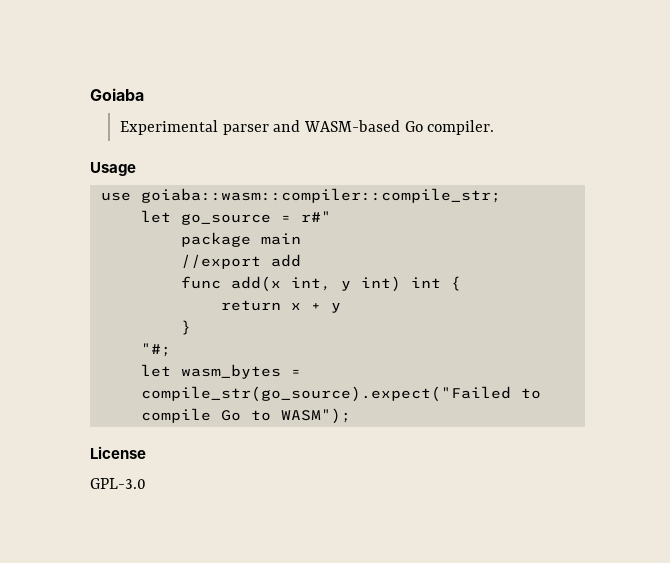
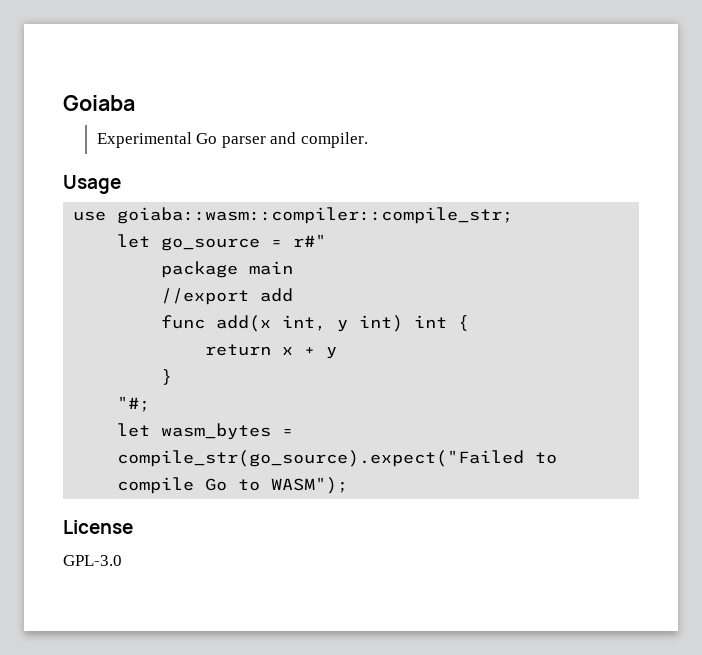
(218, 127) none -> [196,133,218,144] Go
[304,120,423,132] WASM-based Go -> (297, 138) none

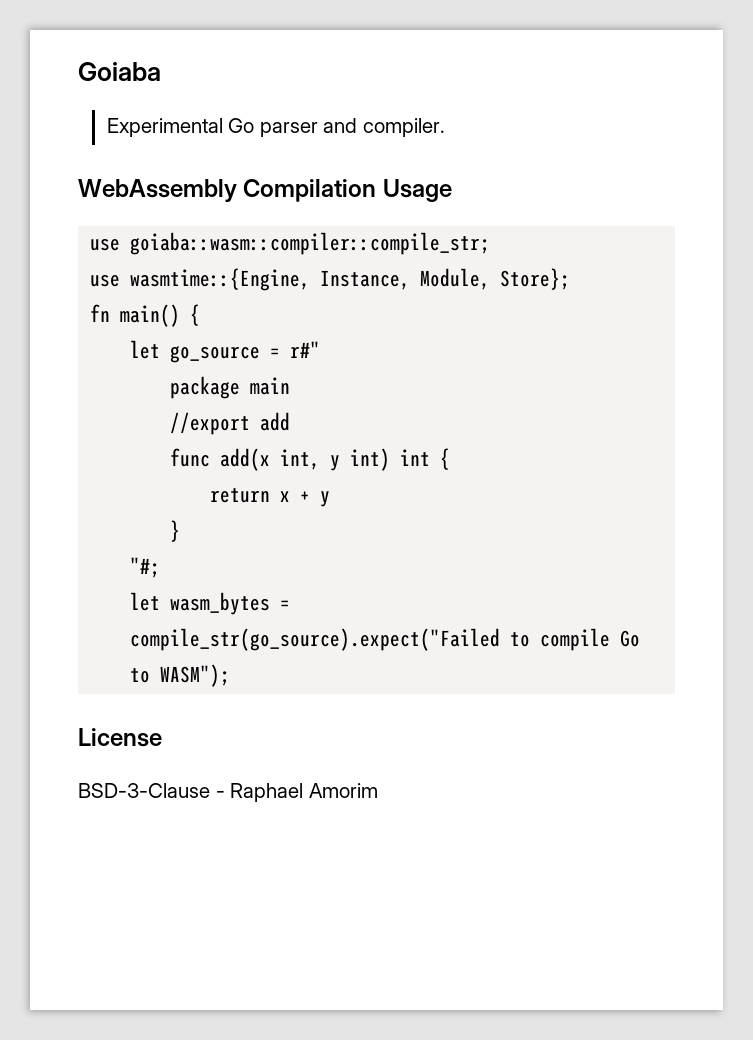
(368, 140) none -> [78,179,377,202] WebAssembly Compilation
(514, 215) none -> [90,268,571,291] [90,304,201,327] // use wasmtime::{Engine, Instance, Module, Store}; // fn main() {
[63,555,122,566] GPL-3.0 -> [78,783,378,802] BSD-3-Clause - Raphael Amorim

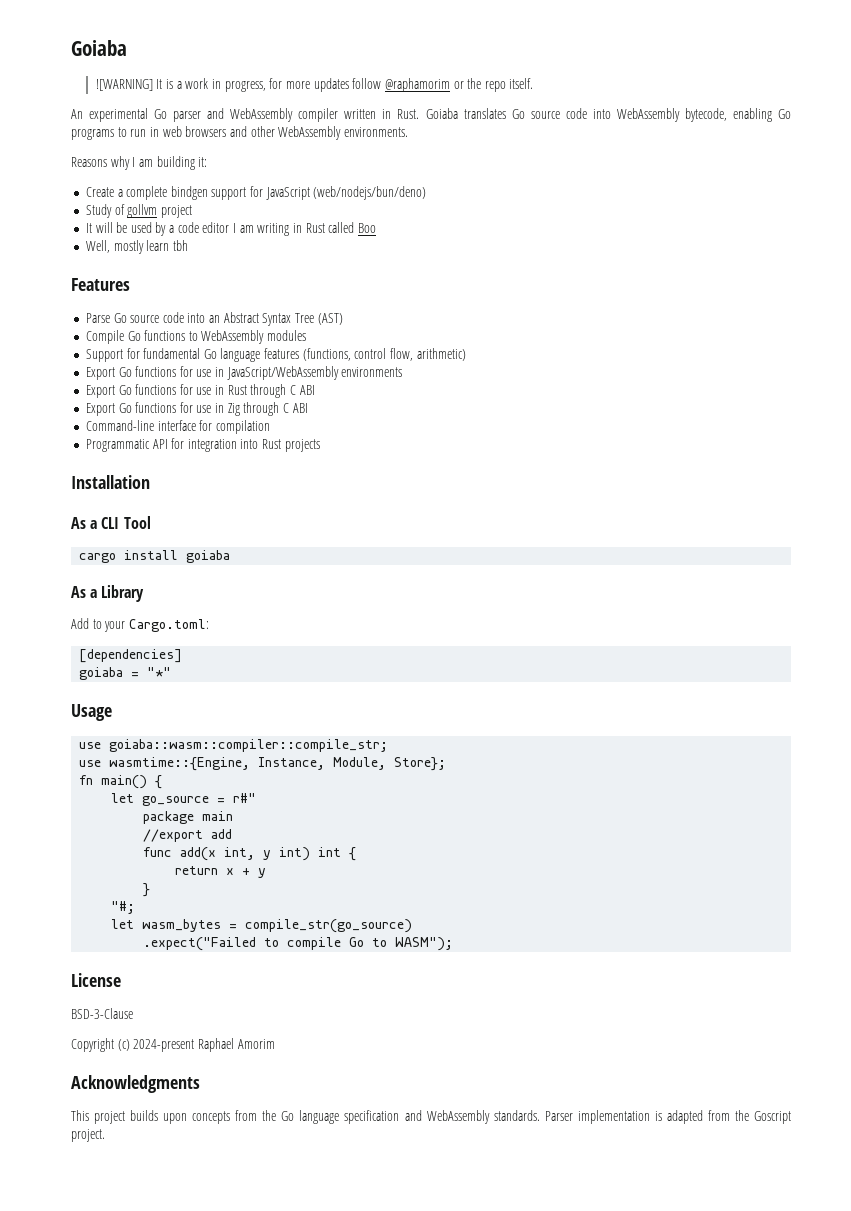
[106,118,445,137] [78,179,377,202] Experimental Go parser and compiler. // WebAssembly Compilation -> [95,78,534,92] [71,108,791,122] [71,126,408,140] [71,156,208,170] [85,186,427,200] [85,204,192,218] [85,222,376,236] [85,240,188,254] [71,278,130,291] [85,312,343,326] [85,330,307,344] [85,348,466,362] [85,366,403,380] [85,384,315,398] [85,402,308,416] [85,420,270,434] [85,438,320,452] [71,475,150,489] [71,516,151,529] [79,550,231,563] [71,585,145,602] [71,618,209,632] [79,649,183,663] [79,667,172,680] ![WARNING] It is a work in progress, for more updates follow @raphamorim or the repo itself. // An experimental Go parser and WebAssembly compiler written in Rust. Goiaba translates Go source code into WebAssembly bytecode, enabling Go programs to run in web browsers and other WebAssembly environments. // Reasons why I am building it: // Create a complete bindgen support for JavaScript (web/nodejs/bun/deno) // Study of gollvm project // It will be used by a code editor I am writing in Rust called Boo // Well, mostly learn tbh // Features // Parse Go source code into an Abstract Syntax Tree (AST) // Compile Go functions to WebAssembly modules // Support for fundamental Go language features (functions, control flow, arithmetic) // Export Go functions for use in JavaScript/WebAssembly environments // Export Go functions for use in Rust through C ABI // Export Go functions for use in Zig through C ABI // Command-line interface for compilation // Programmatic API for integration into Rust projects // Installation // As a CLI Tool // cargo install goiaba // As a Library // Add to your Cargo.toml: // [dependencies] // goiaba = "*" //
[130,628,501,651] compile_str(go_source).expect("Failed -> [245,919,413,933] [143,937,257,951] compile_str(go_source) // .expect("Failed
[215,791,225,798] - -> [71,1038,195,1052] // Copyright (c) 2024-present
(378, 790) none -> [71,1075,200,1093] [71,1110,791,1124] [71,1129,105,1142] // Acknowledgments // This project builds upon concepts from the Go language specification and WebAssembly standards. Parser implementation is adapted from the Goscript project.

